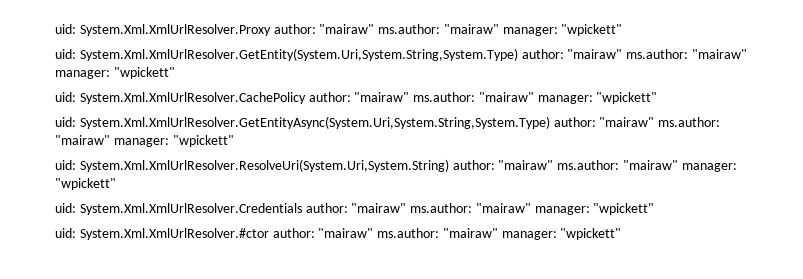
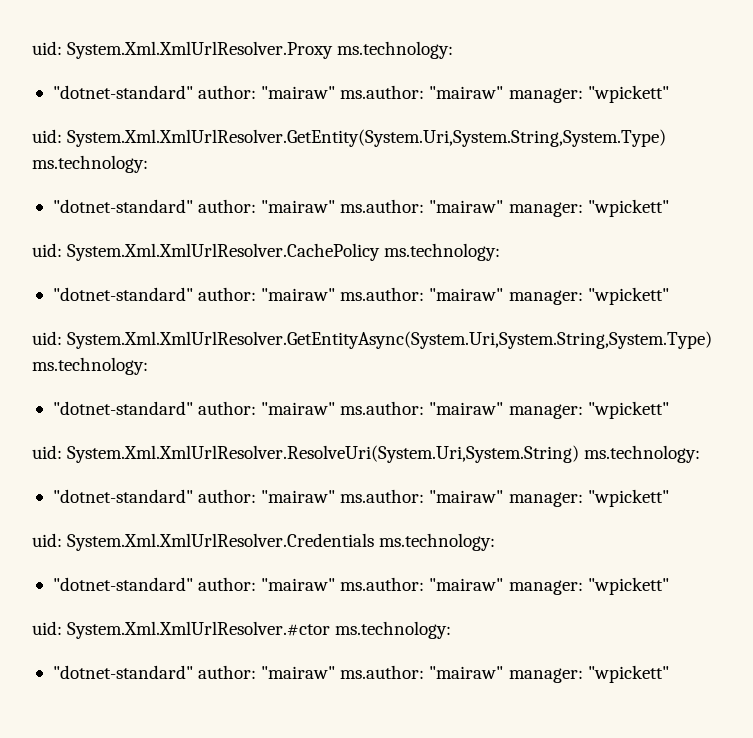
(271, 30) none -> [337,41,454,59] [52,85,193,99] ms.technology: // "dotnet-standard"
(518, 54) none -> [32,155,148,173] [52,199,193,213] ms.technology: // "dotnet-standard"
(306, 98) none -> [384,243,501,261] [52,287,193,301] ms.technology: // "dotnet-standard"
(550, 122) none -> [32,357,148,375] [52,401,193,415] ms.technology: // "dotnet-standard"
(449, 165) none -> [584,445,701,463] [52,489,193,503] ms.technology: // "dotnet-standard"
(302, 209) none -> [379,533,496,551] [52,577,193,591] ms.technology: // "dotnet-standard"
(269, 234) none -> [335,621,452,639] [52,665,193,679] ms.technology: // "dotnet-standard"

